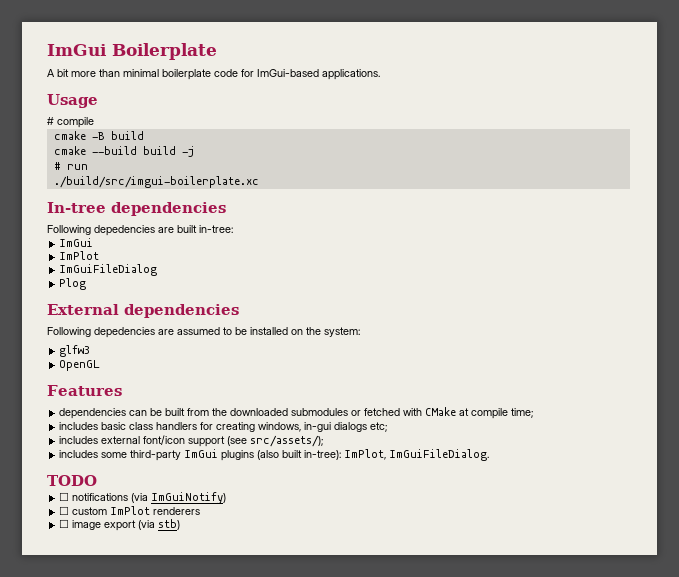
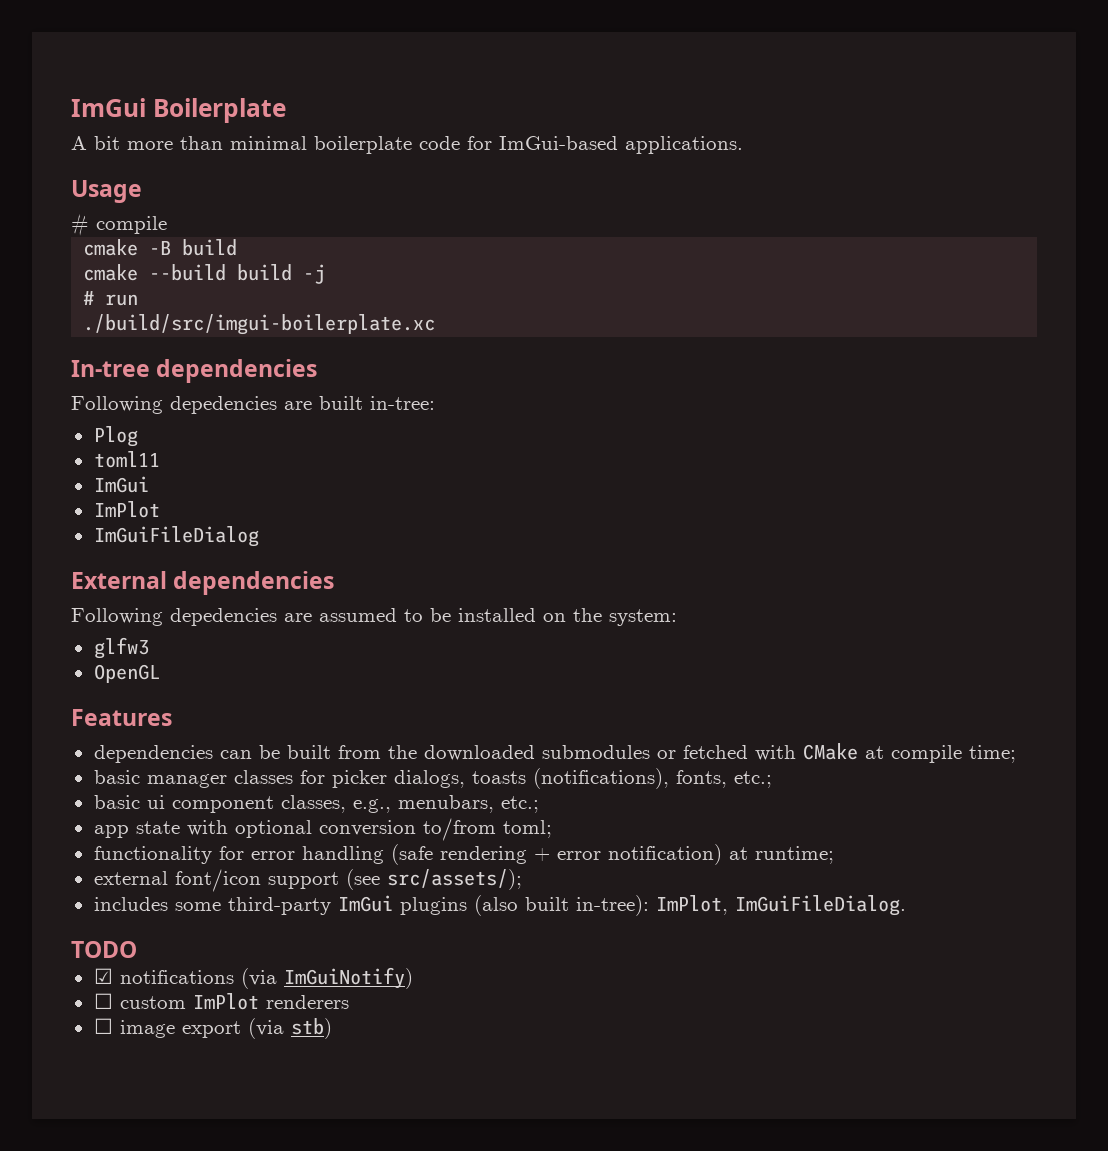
(233, 229) none -> [93,426,138,447] [93,451,160,468] // Plog // toml11
[59,278,87,290] // Plog -> (259, 536) none
[59,422,388,432] [59,436,99,444] includes basic class handlers for creating windows, in-gui dialogs etc; // includes -> [93,768,772,789] [93,795,539,813] [93,818,552,841] [93,844,834,865] basic manager classes for picker dialogs, toasts (notifications), fonts, etc.; // basic ui component classes, e.g., menubars, etc.; // app state with optional conversion to/from toml; // functionality for error handling (safe rendering + error notification) at runtime; //
[59,492,70,501] ☐ -> [93,968,113,984] ☑

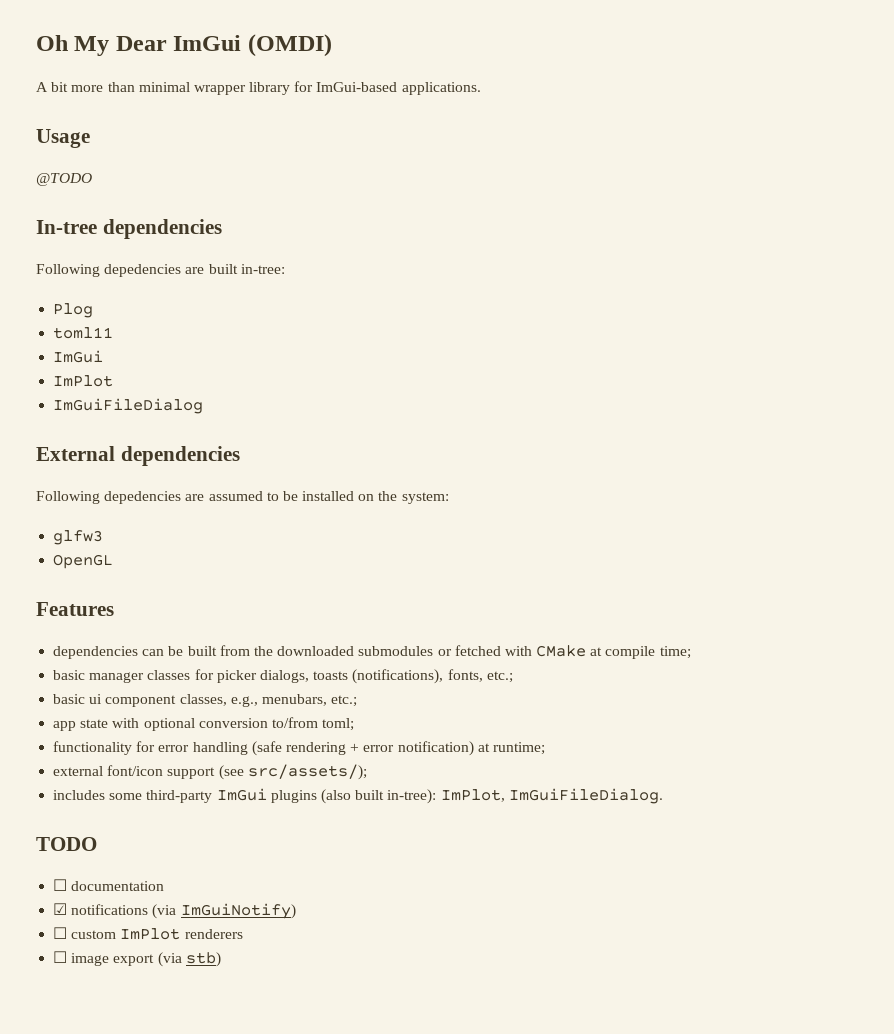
[71,98,286,123] ImGui Boilerplate -> [36,34,332,57] Oh My Dear ImGui (OMDI)
[314,136,460,154] boilerplate code -> [193,82,291,95] wrapper library
[71,213,167,236] [83,239,238,256] [83,264,326,284] [83,291,139,306] [83,314,436,335] # compile // cmake -B build // cmake --build build -j // # run // ./build/src/imgui-boilerplate.xc -> [36,173,92,186] @TODO
(137, 949) none -> [53,879,165,891] // ☐ documentation

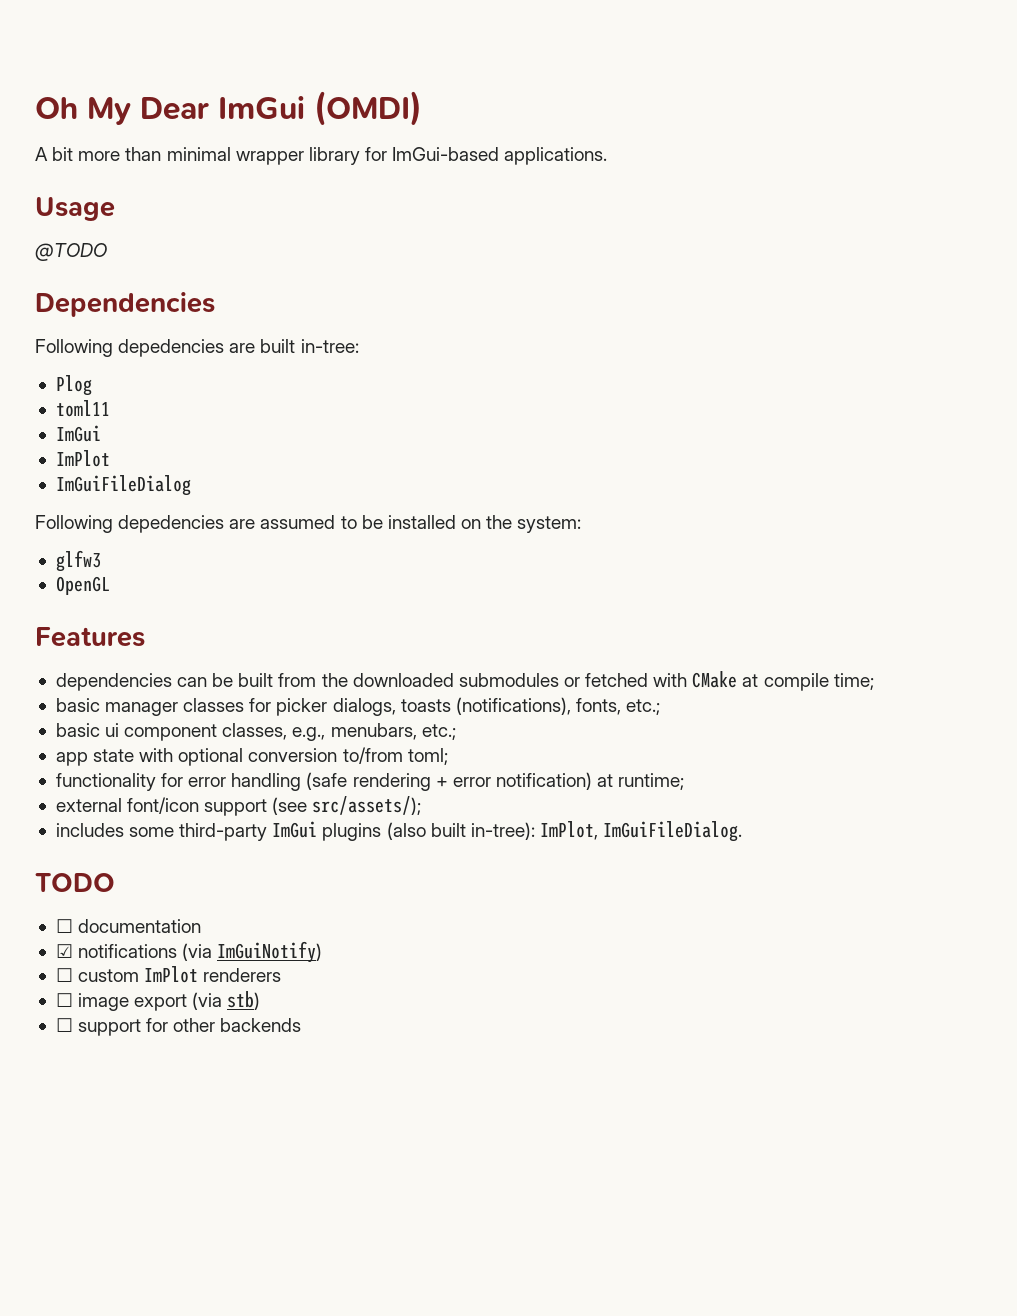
[36,219,222,239] In-tree dependencies -> [35,292,215,317] Dependencies
[36,446,240,466] // External dependencies -> (191, 485) none
(221, 959) none -> [55,1018,302,1036] // ☐ support for other backends

